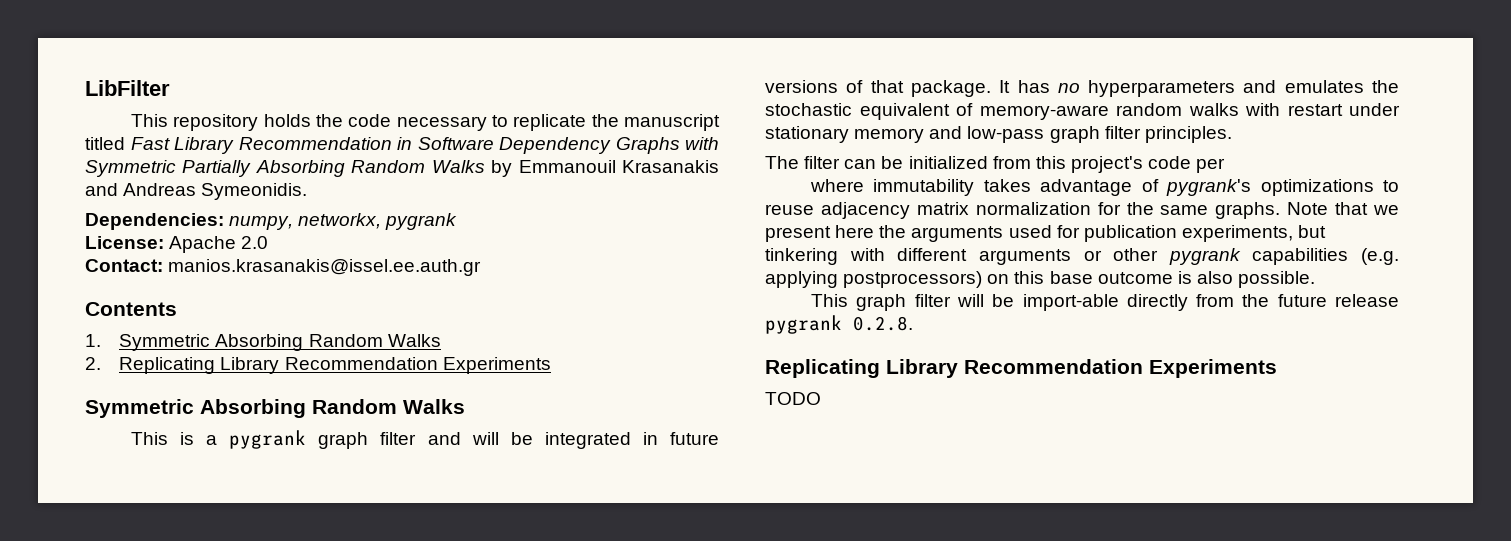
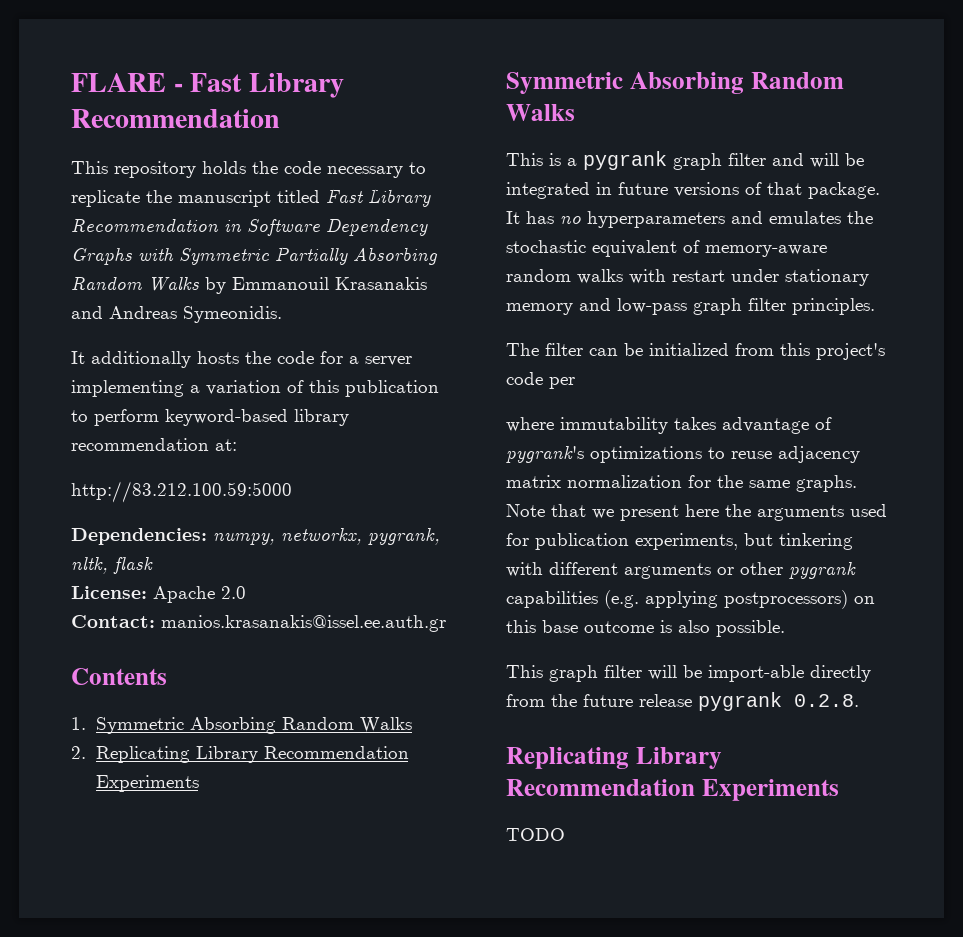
[85,80,170,96] LibFilter -> [71,73,344,98] [71,109,280,128] FLARE - Fast Library Recommendation
(308, 191) none -> [71,351,412,368] [71,380,439,397] [71,409,349,426] [71,438,237,451] [71,481,292,503] // It additionally hosts the code for a server implementing a variation of this publication to perform keyword-based library recommendation at: // http://83.212.100.59:5000
[385,213,458,230] pygrank -> [368,528,440,545] [71,557,153,574] pygrank, nltk, flask

